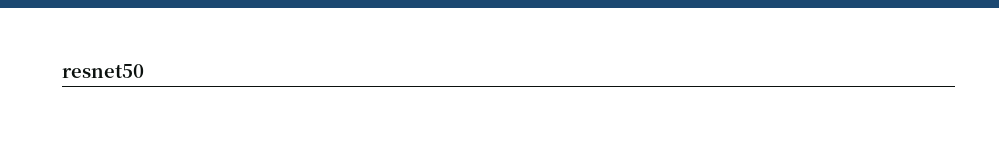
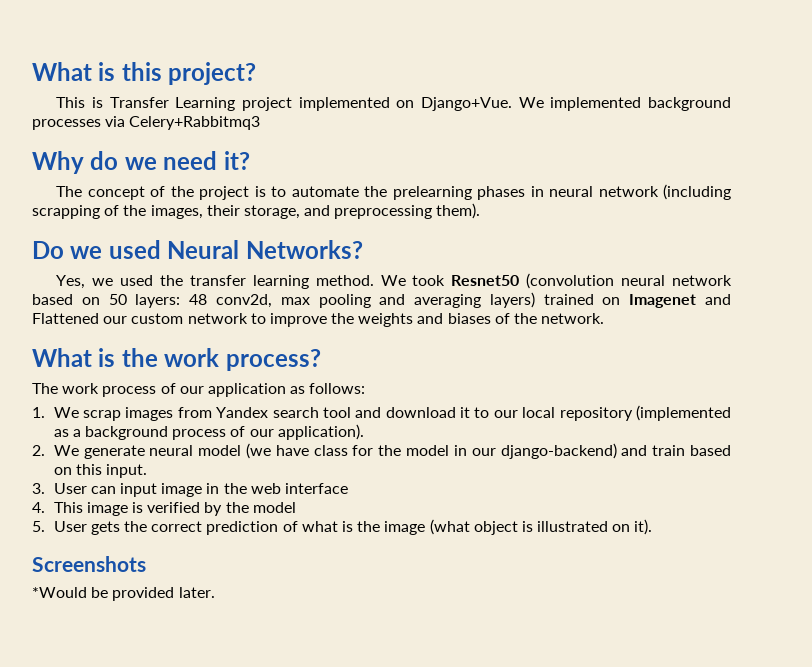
[62,64,144,78] resnet50 -> [32,62,257,85] [56,97,731,111] [32,116,261,130] [32,151,250,174] [56,184,731,200] [32,203,481,219] [32,240,363,259] [56,273,732,289] [32,292,732,308] [32,313,605,327] [32,348,321,371] [32,383,366,397] [32,405,732,421] [53,424,364,440] [32,443,731,459] [53,464,148,478] [32,483,348,497] [32,502,296,516] [32,519,653,535] [32,556,146,572] [32,587,215,601] What is this project? // This is Transfer Learning project implemented on Django+Vue. We implemented background processes via Celery+Rabbitmq3 // Why do we need it? // The concept of the project is to automate the prelearning phases in neural network (including scrapping of the images, their storage, and preprocessing them). // Do we used Neural Networks? // Yes, we used the transfer learning method. We took Resnet50 (convolution neural network based on 50 layers: 48 conv2d, max pooling and averaging layers) trained on Imagenet and Flattened our custom network to improve the weights and biases of the network. // What is the work process? // The work process of our application as follows: // 1. We scrap images from Yandex search tool and download it to our local repository (implemented as a background process of our application). // 2. We generate neural model (we have class for the model in our django-backend) and train based on this input. // 3. User can input image in the web interface // 4. This image is verified by the model // 5. User gets the correct prediction of what is the image (what object is illustrated on it). // Screenshots // *Would be provided later.

